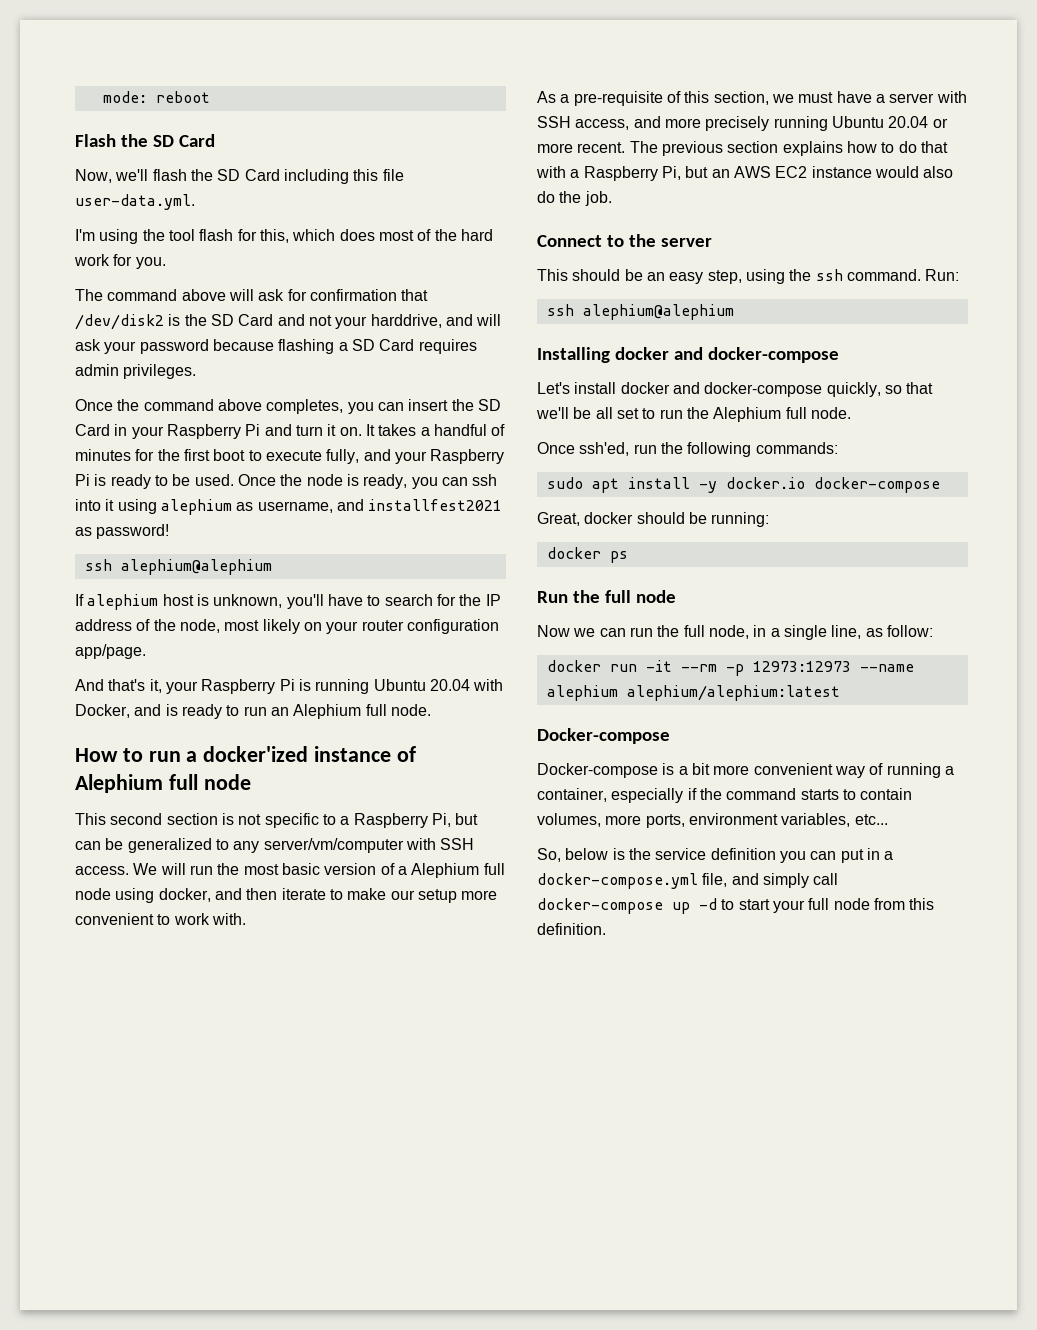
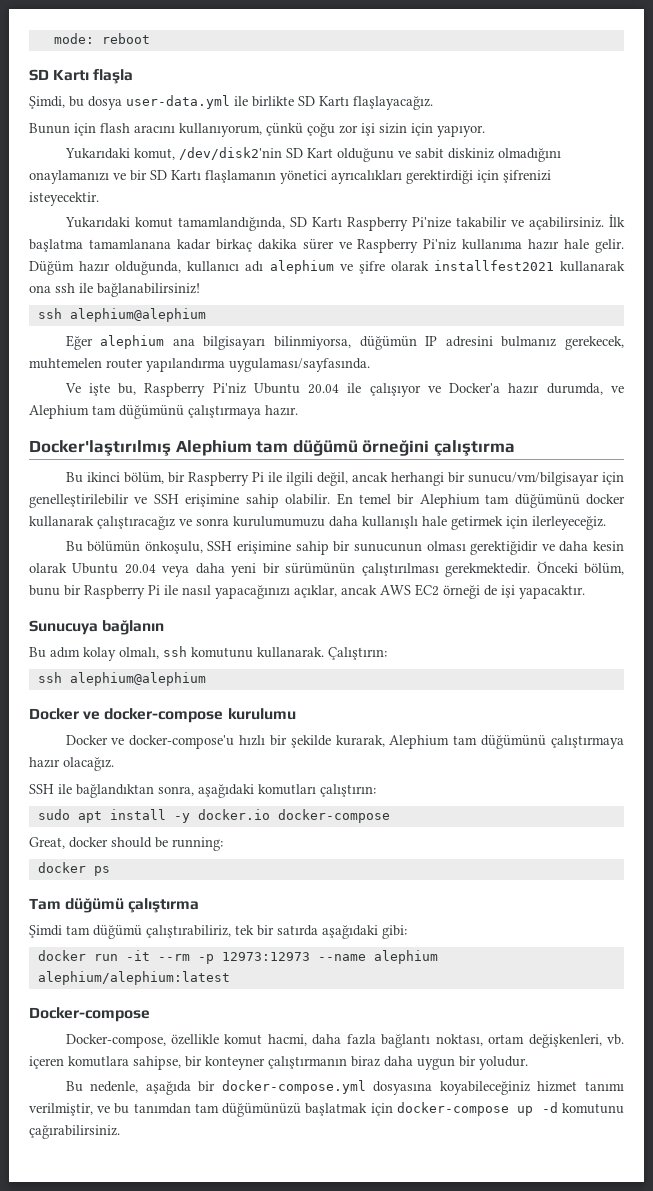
[75,134,216,147] [75,169,404,184] [75,194,195,210] [75,229,493,244] [74,254,166,269] [75,289,429,301] [75,314,502,330] [75,339,477,354] [75,364,197,379] [75,399,501,414] [75,424,506,439] [75,449,505,464] [75,474,498,489] [75,499,503,515] [75,524,170,539] [84,559,272,575] [75,594,501,610] [75,619,499,634] [75,644,146,659] [75,679,504,694] [75,704,431,719] [75,746,416,762] [75,774,251,793] [75,813,479,828] [75,838,475,853] [75,863,505,878] [75,888,498,903] [75,913,246,925] [537,91,967,106] [537,116,948,131] [537,141,948,156] [536,166,954,181] [537,191,612,206] [537,234,713,247] [537,269,960,284] [546,304,734,320] [537,347,840,363] [537,382,934,397] [536,407,851,422] [537,442,838,457] Flash the SD Card // Now, we'll flash the SD Card including this file user-data.yml. // I'm using the tool flash for this, which does most of the hard work for you. // The command above will ask for confirmation that /dev/disk2 is the SD Card and not your harddrive, and will ask your password because flashing a SD Card requires admin privileges. // Once the command above completes, you can insert the SD Card in your Raspberry Pi and turn it on. It takes a handful of minutes for the first boot to execute fully, and your Raspberry Pi is ready to be used. Once the node is ready, you can ssh into it using alephium as username, and installfest2021 as password! // ssh alephium@alephium // If alephium host is unknown, you'll have to search for the IP address of the node, most likely on your router configuration app/page. // And that's it, your Raspberry Pi is running Ubuntu 20.04 with Docker, and is ready to run an Alephium full node. // How to run a docker'ized instance of Alephium full node // This second section is not specific to a Raspberry Pi, but can be generalized to any server/vm/computer with SSH access. We will run the most basic version of a Alephium full node using docker, and then iterate to make our setup more convenient to work with. // As a pre-requisite of this section, we must have a server with SSH access, and more precisely running Ubuntu 20.04 or more recent. The previous section explains how to do that with a Raspberry Pi, but an AWS EC2 instance would also do the job. // Connect to the server // This should be an easy step, using the ssh command. Run: // ssh alephium@alephium // Installing docker and docker-compose // Let's install docker and docker-compose quickly, so that we'll be all set to run the Alephium full node. // Once ssh'ed, run the following commands: -> [29,69,134,84] [29,95,433,110] [29,123,485,137] [64,147,561,162] [29,170,551,184] [29,192,99,206] [64,214,625,231] [29,239,624,253] [29,260,626,275] [29,283,200,297] [37,308,206,322] [65,335,625,350] [29,358,370,372] [64,383,624,397] [29,405,298,419] [29,440,515,456] [65,472,624,486] [29,493,626,508] [29,516,606,530] [65,541,624,555] [29,561,624,577] [29,584,585,599] [29,620,165,635] [29,646,387,661] [37,672,206,686] [29,708,296,723] [65,735,624,749] [29,757,114,771] [29,784,376,798] SD Kartı flaşla // Şimdi, bu dosya user-data.yml ile birlikte SD Kartı flaşlayacağız. // Bunun için flash aracını kullanıyorum, çünkü çoğu zor işi sizin için yapıyor. // Yukarıdaki komut, /dev/disk2'nin SD Kart olduğunu ve sabit diskiniz olmadığını onaylamanızı ve bir SD Kartı flaşlamanın yönetici ayrıcalıkları gerektirdiği için şifrenizi isteyecektir. // Yukarıdaki komut tamamlandığında, SD Kartı Raspberry Pi'nize takabilir ve açabilirsiniz. İlk başlatma tamamlanana kadar birkaç dakika sürer ve Raspberry Pi'niz kullanıma hazır hale gelir. Düğüm hazır olduğunda, kullanıcı adı alephium ve şifre olarak installfest2021 kullanarak ona ssh ile bağlanabilirsiniz! // ssh alephium@alephium // Eğer alephium ana bilgisayarı bilinmiyorsa, düğümün IP adresini bulmanız gerekecek, muhtemelen router yapılandırma uygulaması/sayfasında. // Ve işte bu, Raspberry Pi'niz Ubuntu 20.04 ile çalışıyor ve Docker'a hazır durumda, ve Alephium tam düğümünü çalıştırmaya hazır. // Docker'laştırılmış Alephium tam düğümü örneğini çalıştırma // Bu ikinci bölüm, bir Raspberry Pi ile ilgili değil, ancak herhangi bir sunucu/vm/bilgisayar için genelleştirilebilir ve SSH erişimine sahip olabilir. En temel bir Alephium tam düğümünü docker kullanarak çalıştıracağız ve sonra kurulumumuzu daha kullanışlı hale getirmek için ilerleyeceğiz. // Bu bölümün önkoşulu, SSH erişimine sahip bir sunucunun olması gerektiğidir ve daha kesin olarak Ubuntu 20.04 veya daha yeni bir sürümünün çalıştırılması gerekmektedir. Önceki bölüm, bunu bir Raspberry Pi ile nasıl yapacağınızı açıklar, ancak AWS EC2 örneği de işi yapacaktır. // Sunucuya bağlanın // Bu adım kolay olmalı, ssh komutunu kullanarak. Çalıştırın: // ssh alephium@alephium // Docker ve docker-compose kurulumu // Docker ve docker-compose'u hızlı bir şekilde kurarak, Alephium tam düğümünü çalıştırmaya hazır olacağız. // SSH ile bağlandıktan sonra, aşağıdaki komutları çalıştırın:
[537,590,677,603] [537,625,933,640] Run the full node // Now we can run the full node, in a single line, as follow: -> [29,898,200,913] [29,925,407,939] Tam düğümü çalıştırma // Şimdi tam düğümü çalıştırabiliriz, tek bir satırda aşağıdaki gibi:
[537,763,954,778] [537,788,913,803] [537,813,888,828] [537,848,894,863] [537,873,839,889] [537,898,935,914] [537,923,606,935] Docker-compose is a bit more convenient way of running a container, especially if the command starts to contain volumes, more ports, environment variables, etc... // So, below is the service definition you can put in a docker-compose.yml file, and simply call docker-compose up -d to start your full node from this definition. -> [65,1034,624,1048] [29,1056,528,1070] [65,1080,624,1095] [29,1102,624,1117] [29,1125,120,1139] Docker-compose, özellikle komut hacmi, daha fazla bağlantı noktası, ortam değişkenleri, vb. içeren komutlara sahipse, bir konteyner çalıştırmanın biraz daha uygun bir yoludur. // Bu nedenle, aşağıda bir docker-compose.yml dosyasına koyabileceğiniz hizmet tanımı verilmiştir, ve bu tanımdan tam düğümünüzü başlatmak için docker-compose up -d komutunu çağırabilirsiniz.

